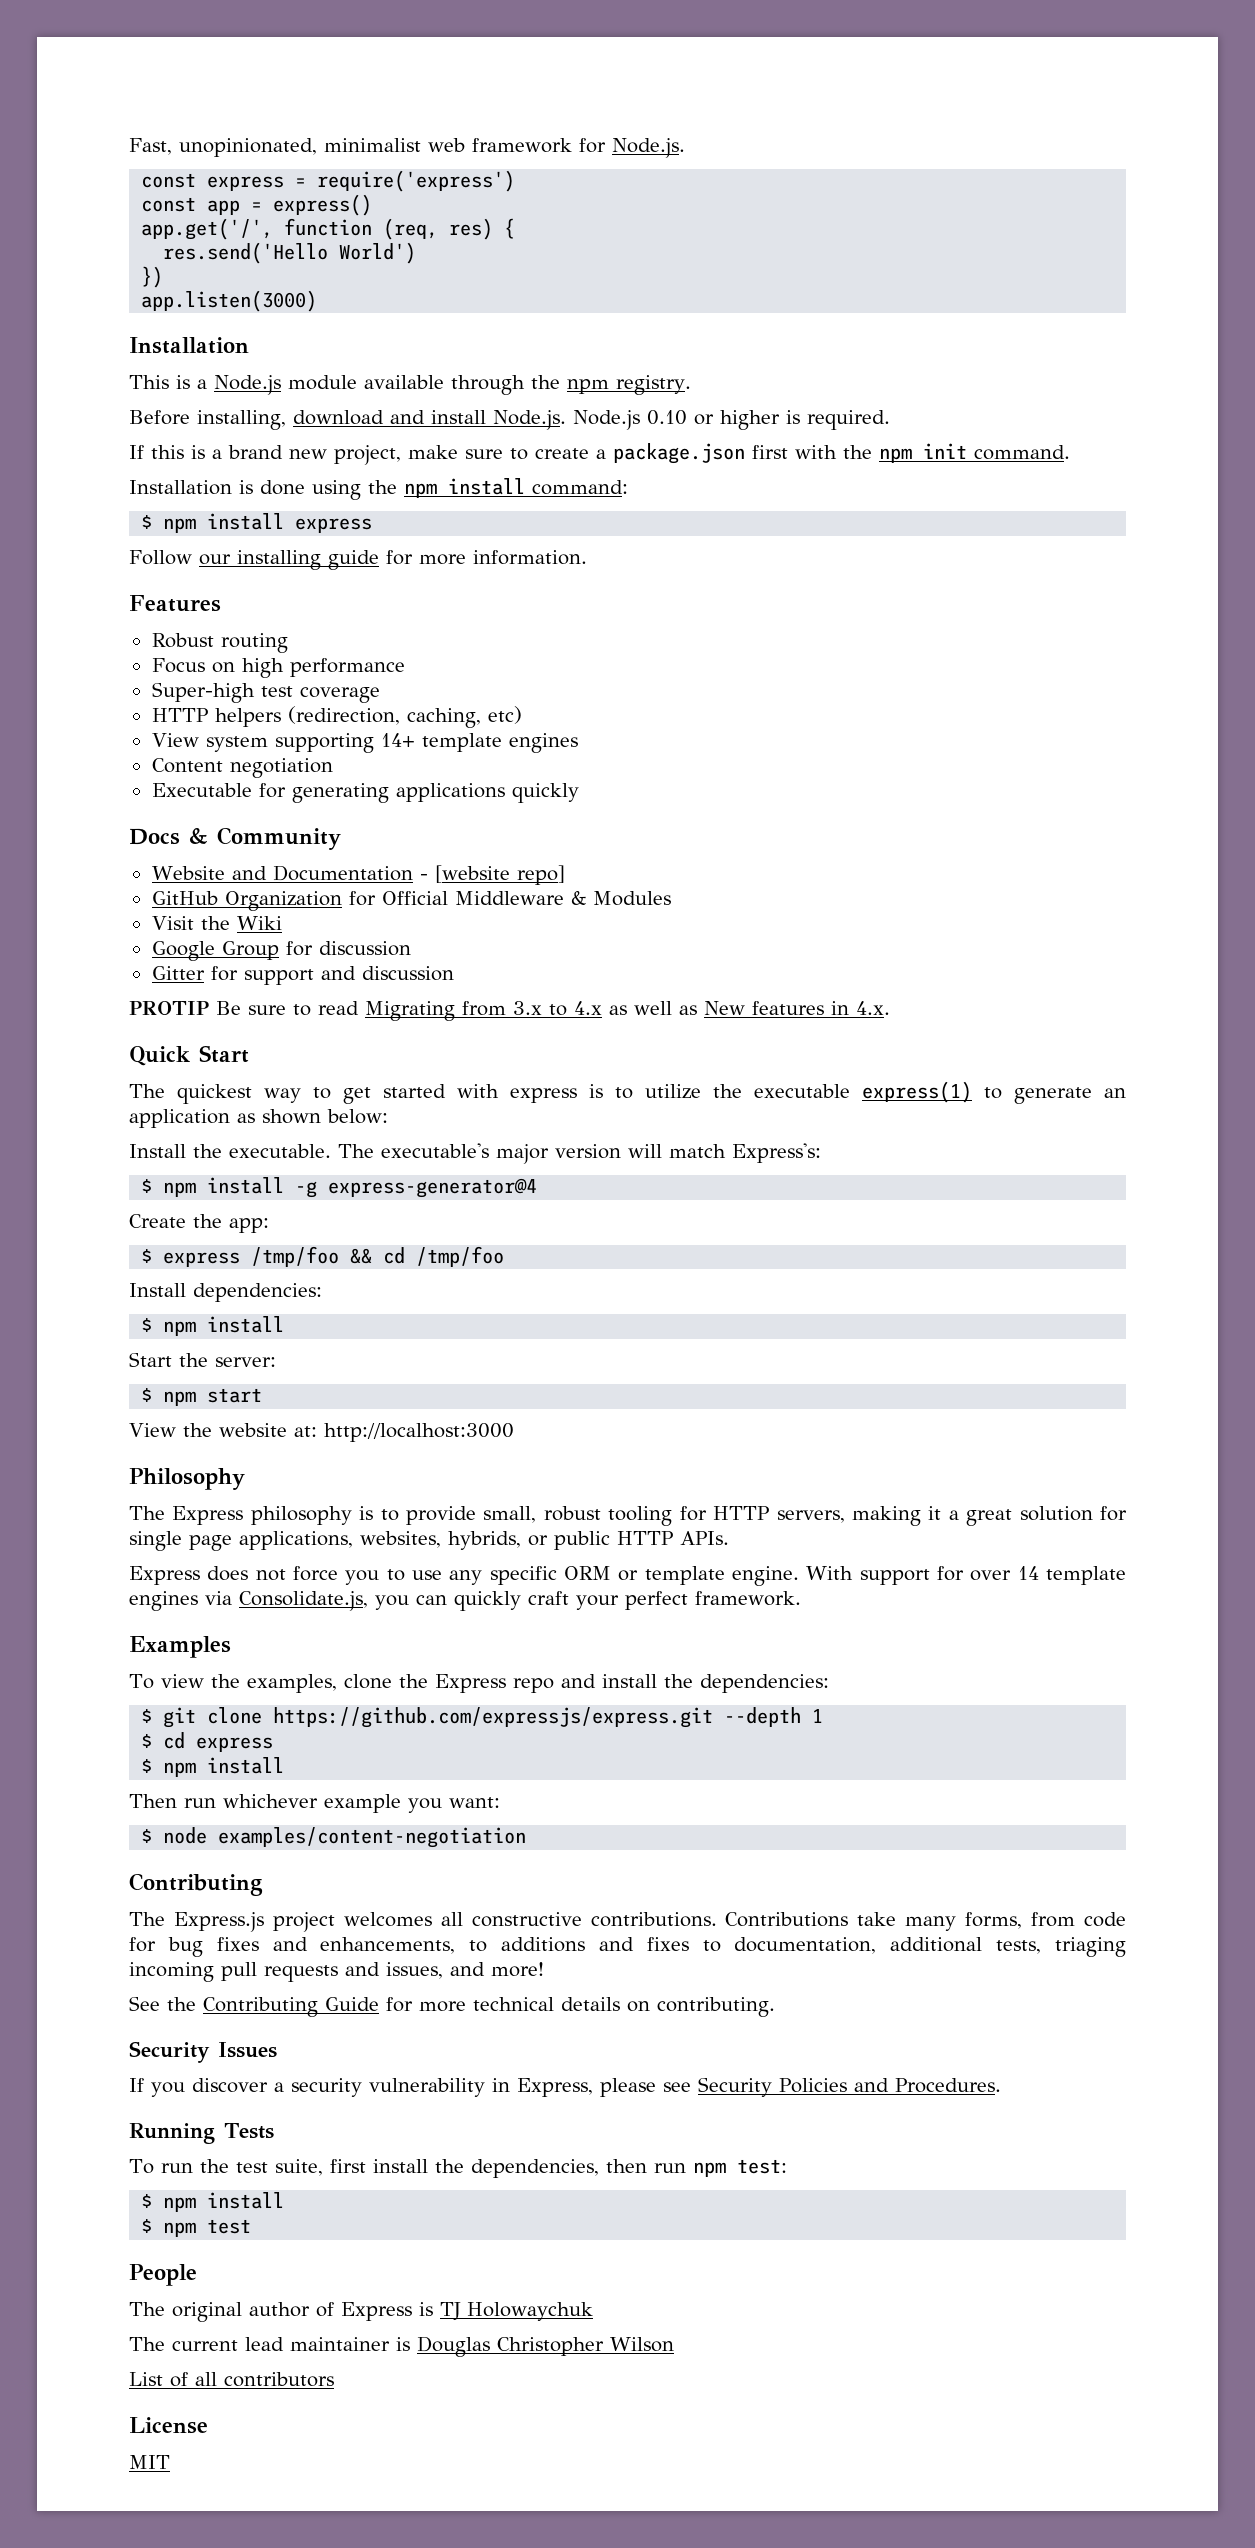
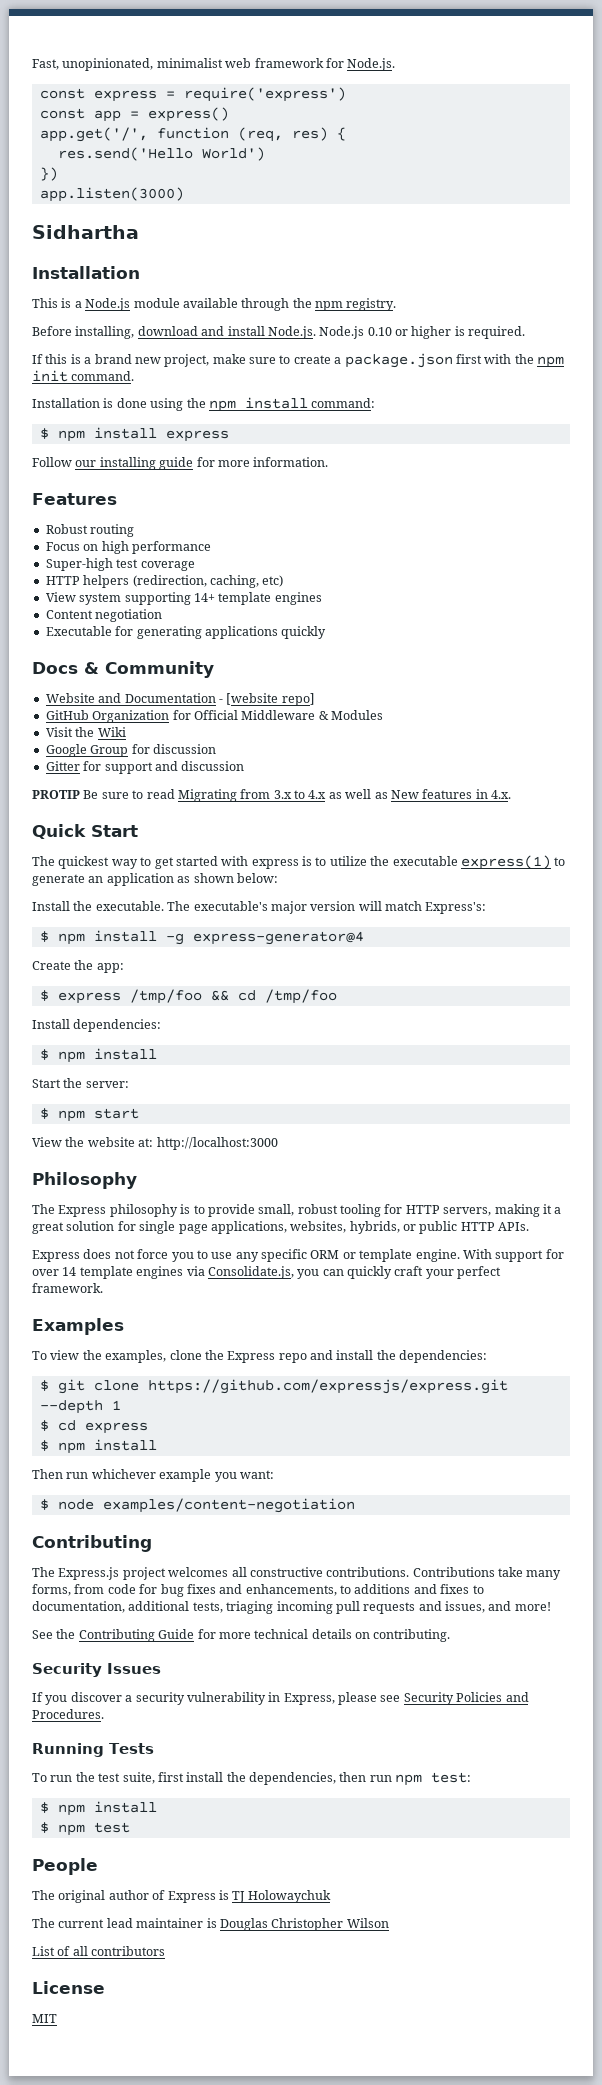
(318, 301) none -> [32,225,139,239] // Sidhartha

